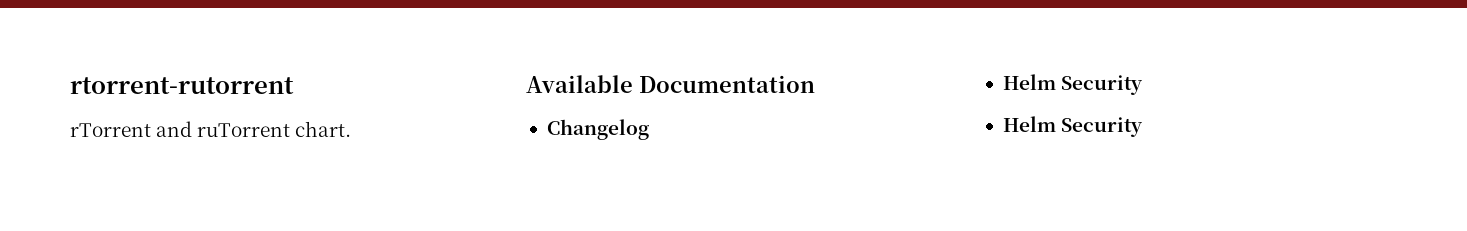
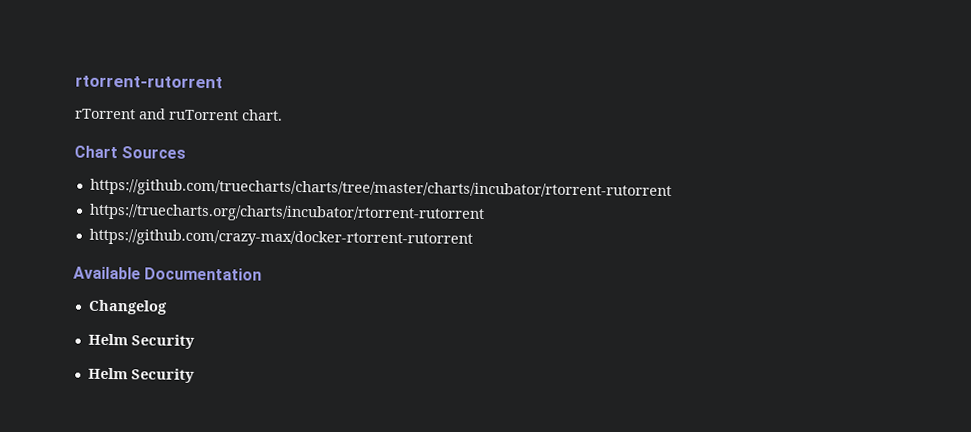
(352, 129) none -> [74,145,187,159] [89,178,672,200] [88,203,485,223] [88,228,473,248] // Chart Sources // https://github.com/truecharts/charts/tree/master/charts/incubator/rtorrent-rutorrent // https://truecharts.org/charts/incubator/rtorrent-rutorrent // https://github.com/crazy-max/docker-rtorrent-rutorrent

